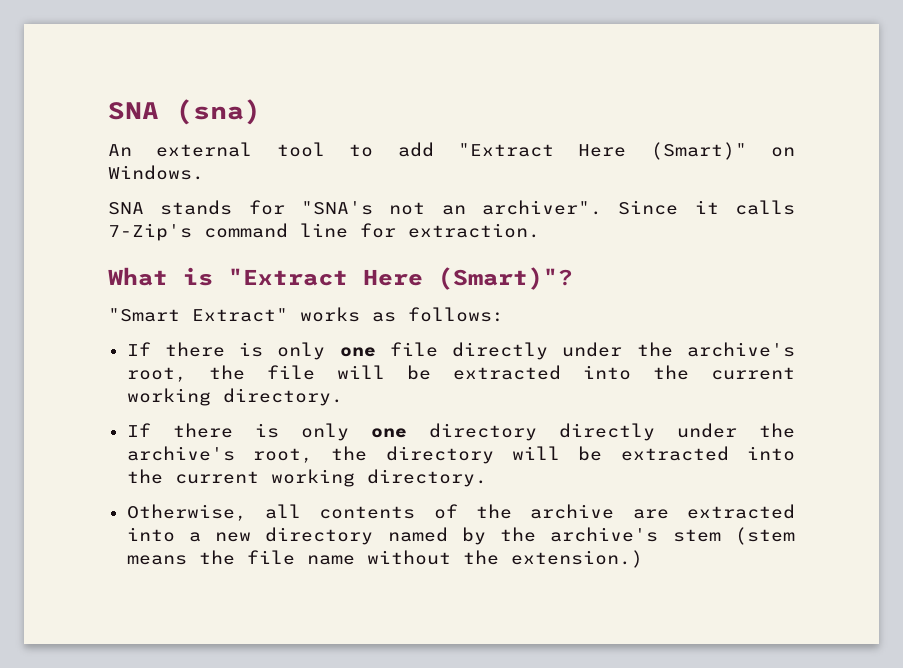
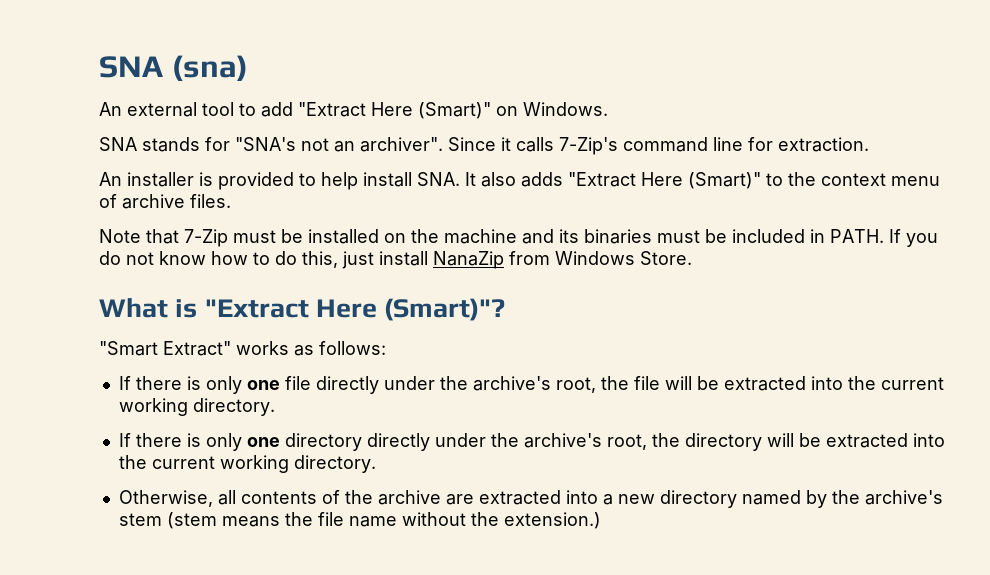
(540, 230) none -> [99,172,940,190] [99,194,231,209] [99,229,938,247] [99,251,692,269] // An installer is provided to help install SNA. It also adds "Extract Here (Smart)" to the context menu of archive files. // Note that 7-Zip must be installed on the machine and its binaries must be included in PATH. If you do not know how to do this, just install NanaZip from Windows Store.

